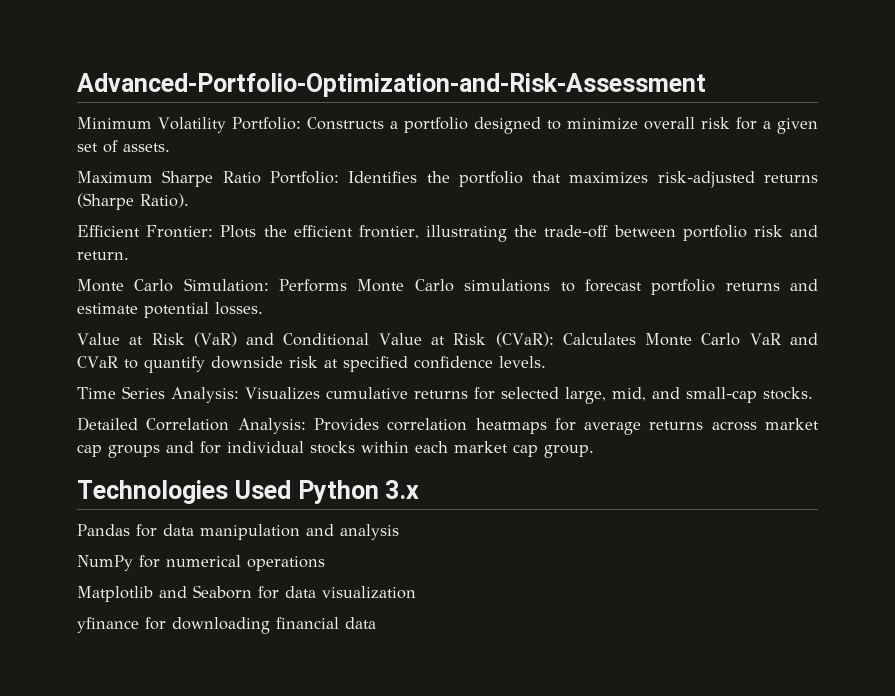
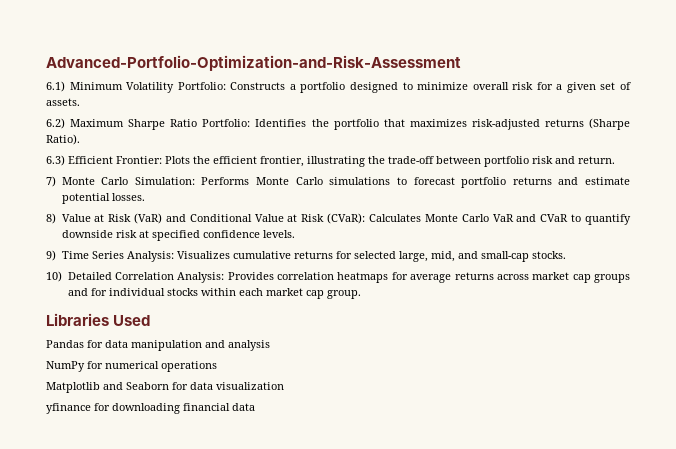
(706, 85) none -> [46,81,65,92] 6.1)
(170, 147) none -> [46,118,65,129] 6.2)
(189, 200) none -> [46,155,65,166] 6.3)
(129, 255) none -> [46,176,56,187] 7)
(263, 308) none -> [46,213,56,224] 8)
(546, 362) none -> [46,250,56,261] 9)
(813, 393) none -> [46,271,62,282] 10)
[77,480,228,504] Technologies -> [46,313,109,326] Libraries
[297,480,420,504] Python 3.x -> (151, 320) none

